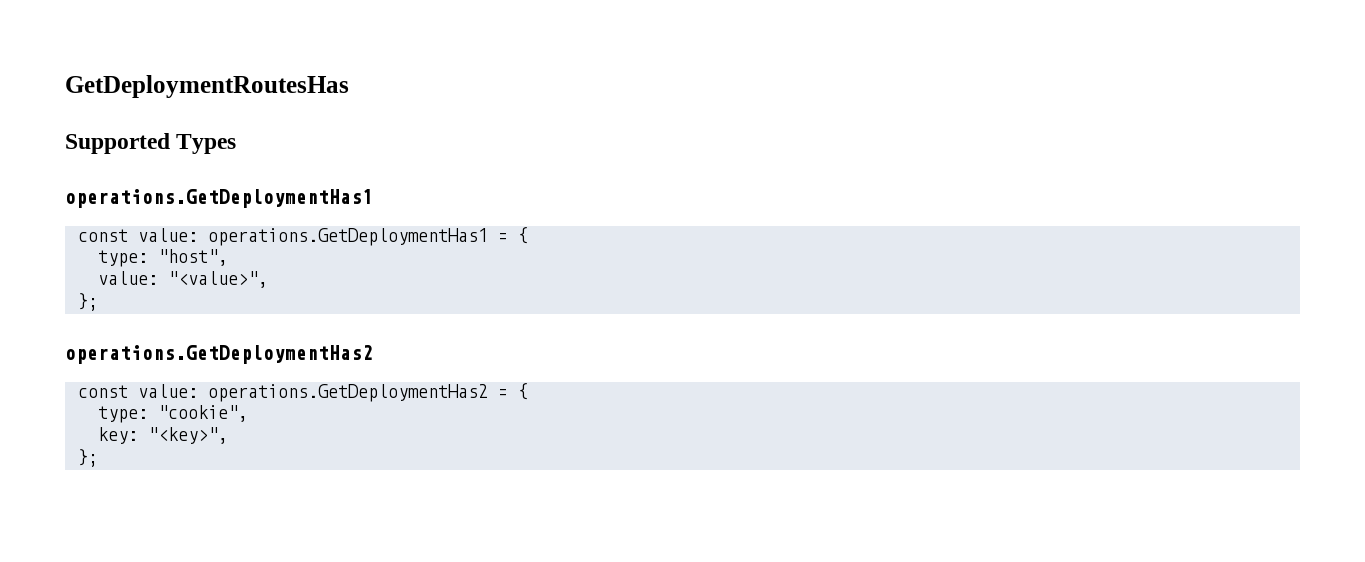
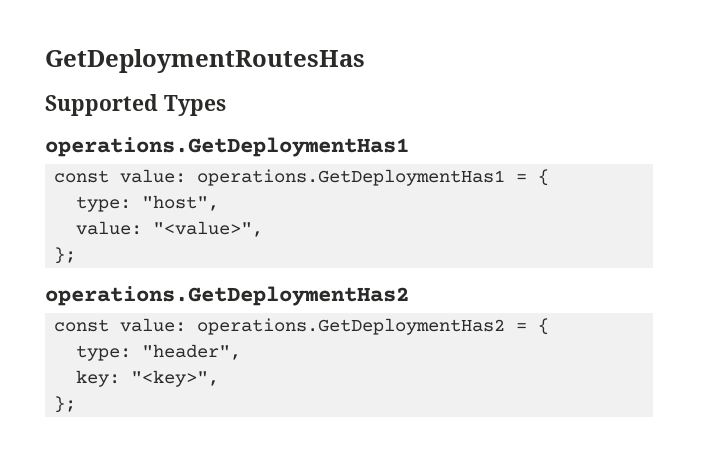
[157,405,248,422] "cookie", -> [142,344,242,360] "header",

